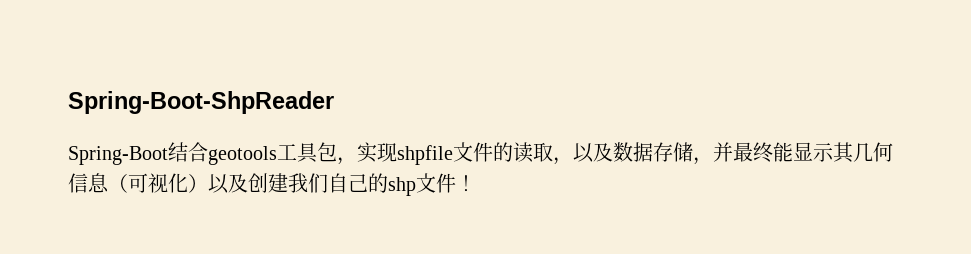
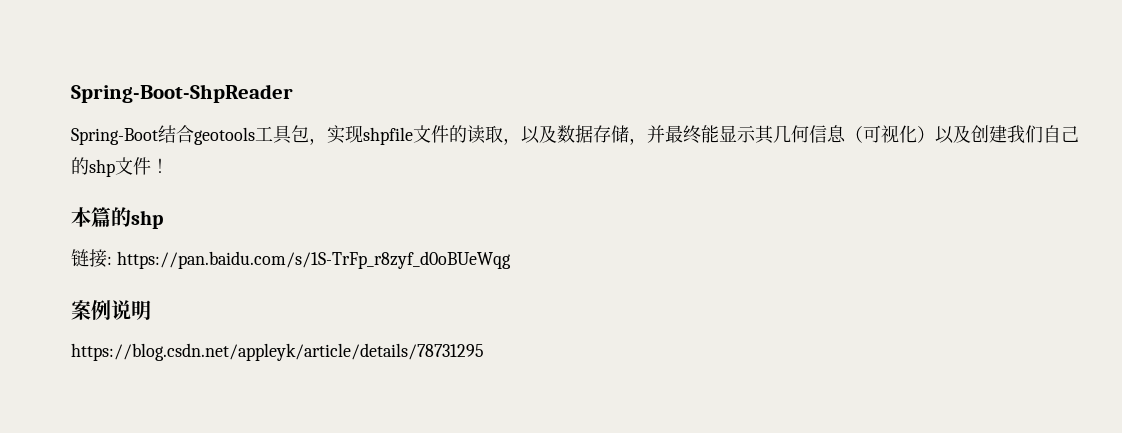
(476, 183) none -> [71,207,163,229] [71,249,511,269] [71,299,151,320] [71,343,484,361] // 本篇的shp // 链接: https://pan.baidu.com/s/1S-TrFp_r8zyf_d0oBUeWqg // 案例说明 // https://blog.csdn.net/appleyk/article/details/78731295

